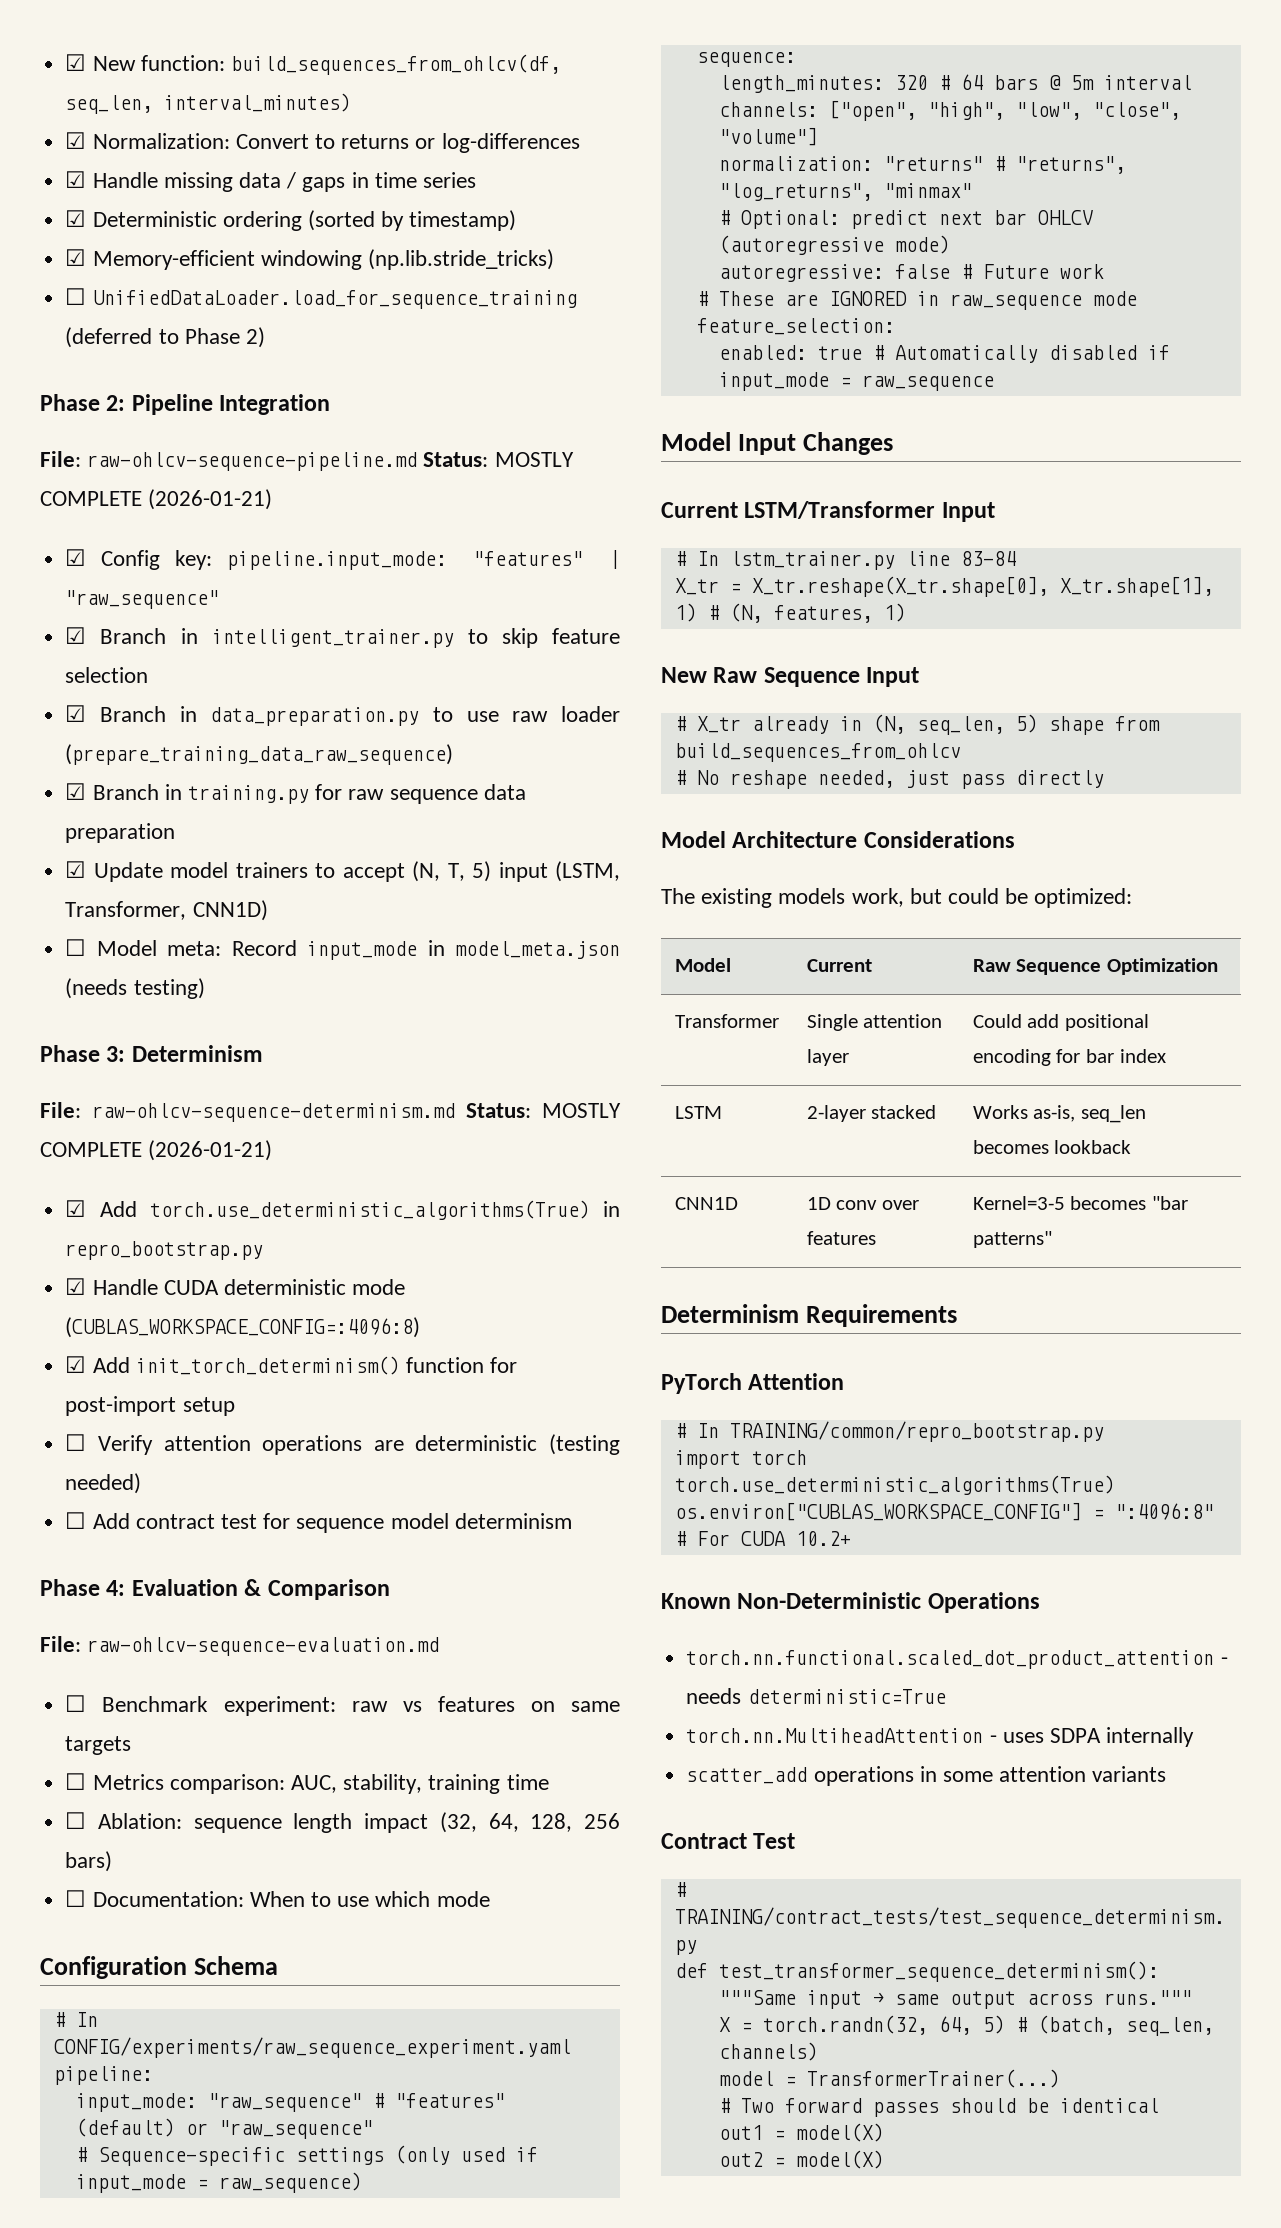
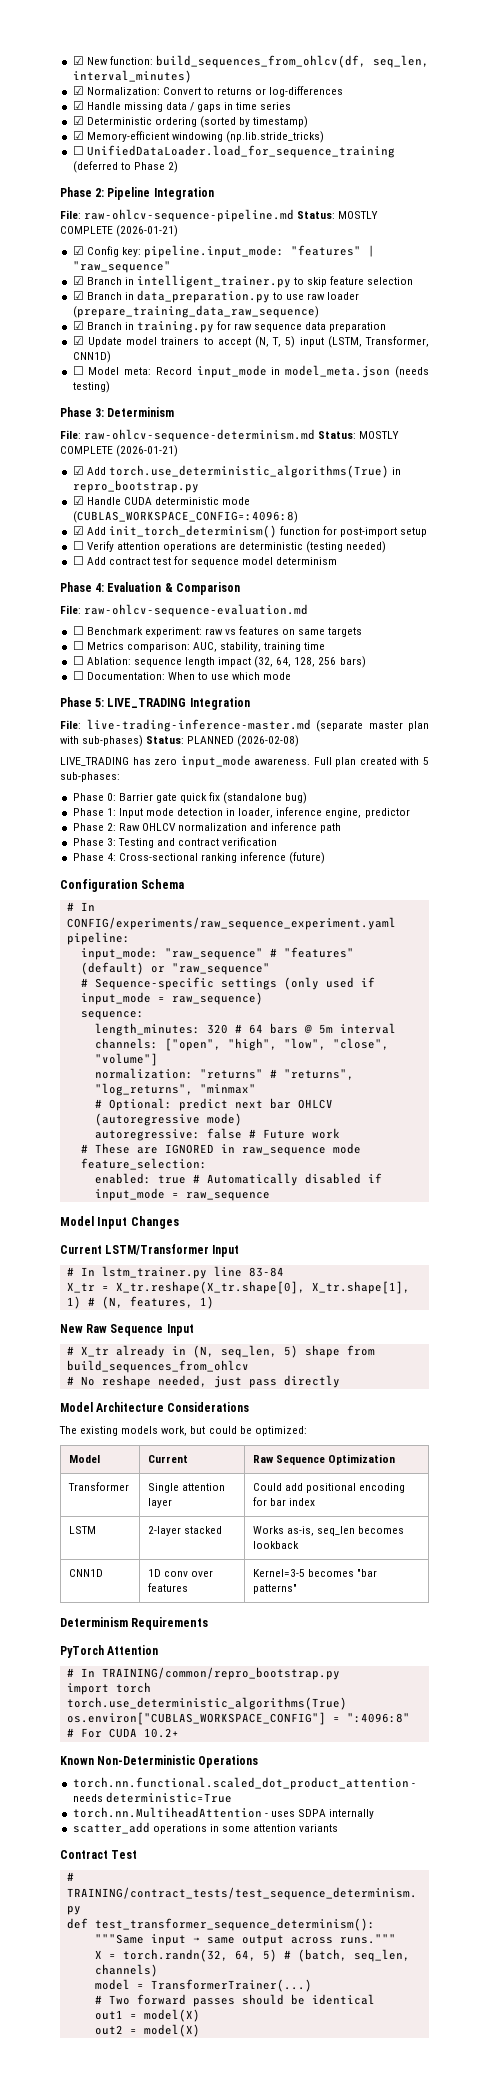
(490, 1899) none -> [60,697,250,710] [60,719,429,732] [60,735,300,747] [60,755,429,768] [60,772,120,782] [72,792,308,804] [72,807,410,818] [72,822,342,833] [72,837,278,848] [72,852,326,864] // Phase 5: LIVE_TRADING Integration // File: live-trading-inference-master.md (separate master plan with sub-phases) Status: PLANNED (2026-02-08) // LIVE_TRADING has zero input_mode awareness. Full plan created with 5 sub-phases: // Phase 0: Barrier gate quick fix (standalone bug) // Phase 1: Input mode detection in loader, inference engine, predictor // Phase 2: Raw OHLCV normalization and inference path // Phase 3: Testing and contract verification // Phase 4: Cross-sectional ranking inference (future)

